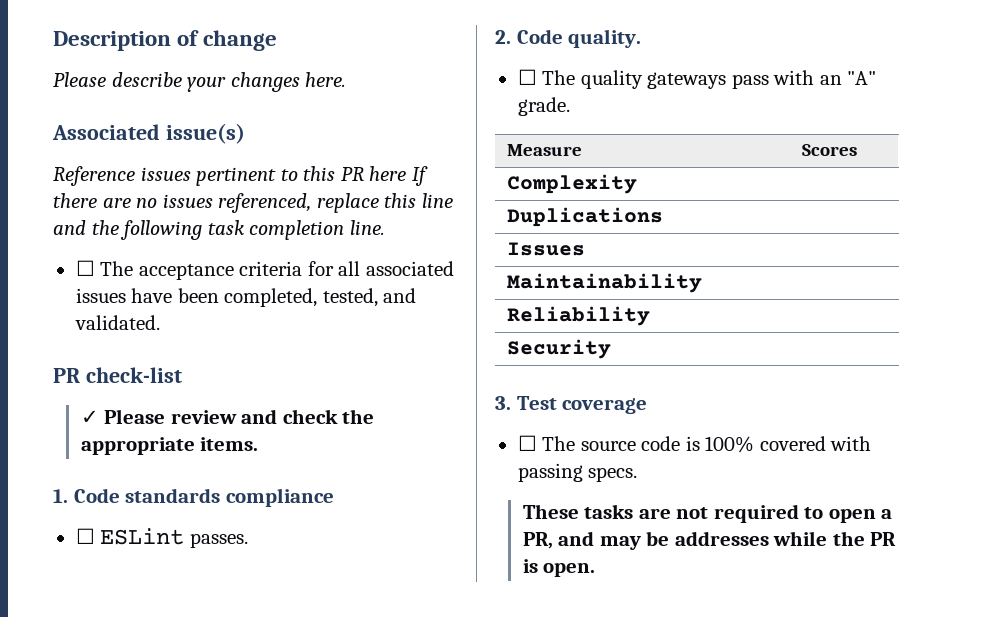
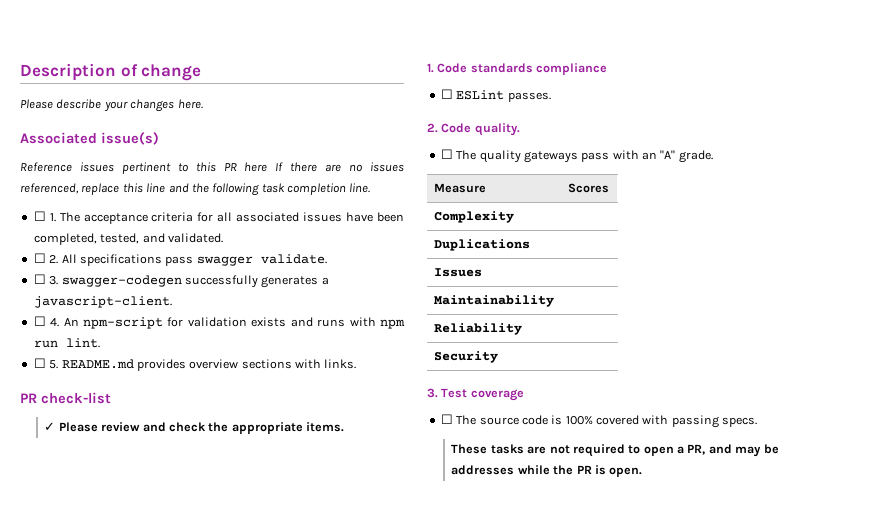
(95, 268) none -> [49,213,56,222] 1.
(160, 322) none -> [33,253,327,266] [33,274,329,288] [33,296,172,308] [33,316,406,329] [33,338,100,348] [33,358,357,371] // ☐ 2. All specifications pass swagger validate. // ☐ 3. swagger-codegen successfully generates a javascript-client. // ☐ 4. An npm-script for validation exists and runs with npm run lint. // ☐ 5. README.md provides overview sections with links.

